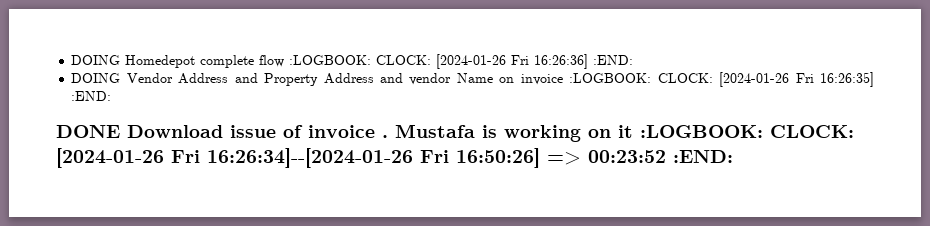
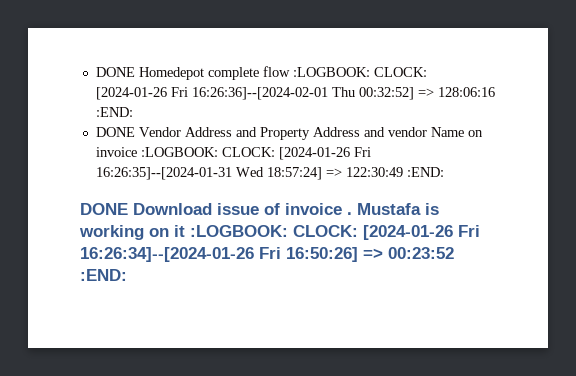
[71,55,121,65] DOING -> [95,67,135,77] DONE
[534,54,634,69] [71,73,121,83] 16:26:36] :END: // DOING -> [191,87,495,100] [95,107,133,117] [95,127,135,137] 16:26:36]--[2024-02-01 Thu 00:32:52] => 128:06:16 :END: // DONE
[820,72,875,87] 16:26:35] -> [95,167,403,180] 16:26:35]--[2024-01-31 Wed 18:57:24] => 122:30:49

